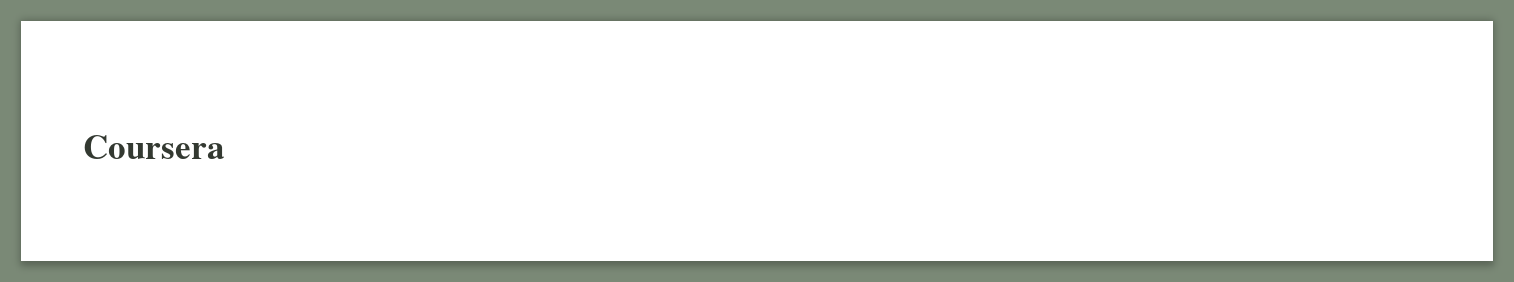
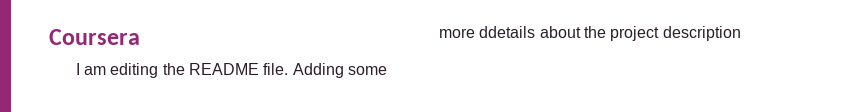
(225, 147) none -> [75,63,388,78] [439,26,741,41] // I am editing the README file. Adding some more ddetails about the project description

